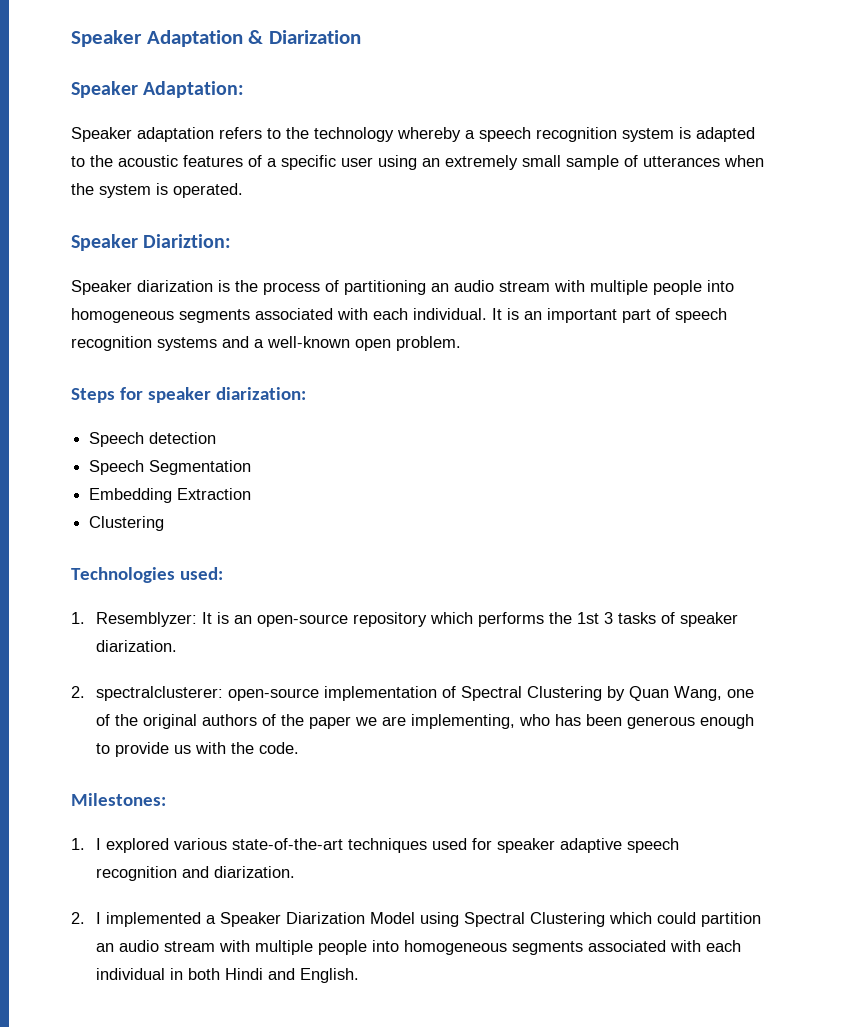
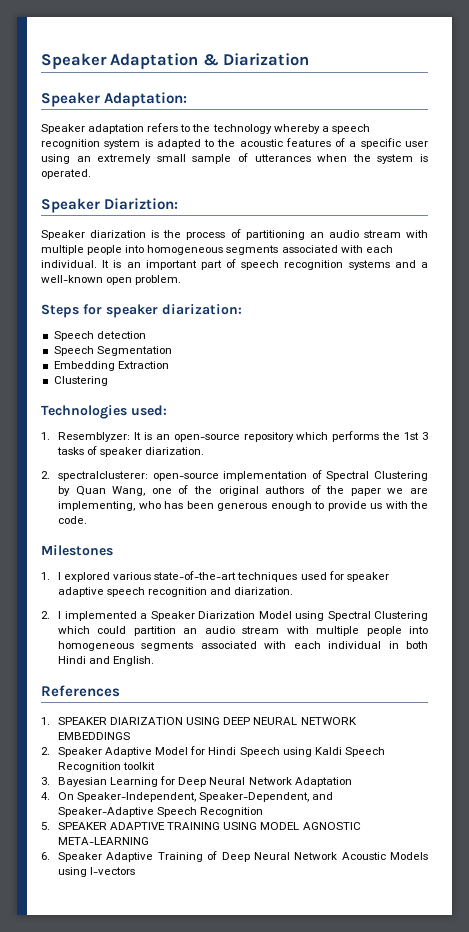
[71,793,166,806] Milestones: -> [41,545,113,556] Milestones
(359, 975) none -> [41,685,120,697] [41,717,357,725] [58,732,131,740] [41,746,385,757] [58,762,156,772] [41,776,352,787] [41,792,334,802] [58,807,264,817] [41,822,361,830] [58,837,150,845] [41,851,428,862] [58,867,136,877] // References // 1. SPEAKER DIARIZATION USING DEEP NEURAL NETWORK EMBEDDINGS // 2. Speaker Adaptive Model for Hindi Speech using Kaldi Speech Recognition toolkit // 3. Bayesian Learning for Deep Neural Network Adaptation // 4. On Speaker-Independent, Speaker-Dependent, and Speaker-Adaptive Speech Recognition // 5. SPEAKER ADAPTIVE TRAINING USING MODEL AGNOSTIC META-LEARNING // 6. Speaker Adaptive Training of Deep Neural Network Acoustic Models using I-vectors

